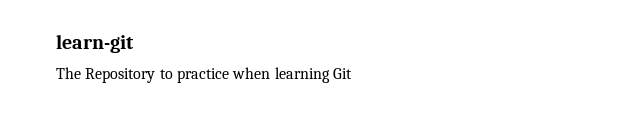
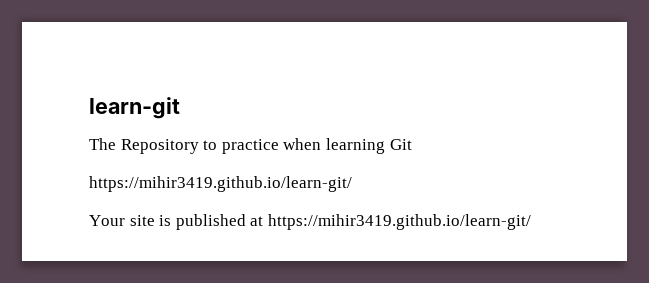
(352, 73) none -> [89,176,352,192] [89,214,531,230] // https://mihir3419.github.io/learn-git/ // Your site is published at https://mihir3419.github.io/learn-git/

